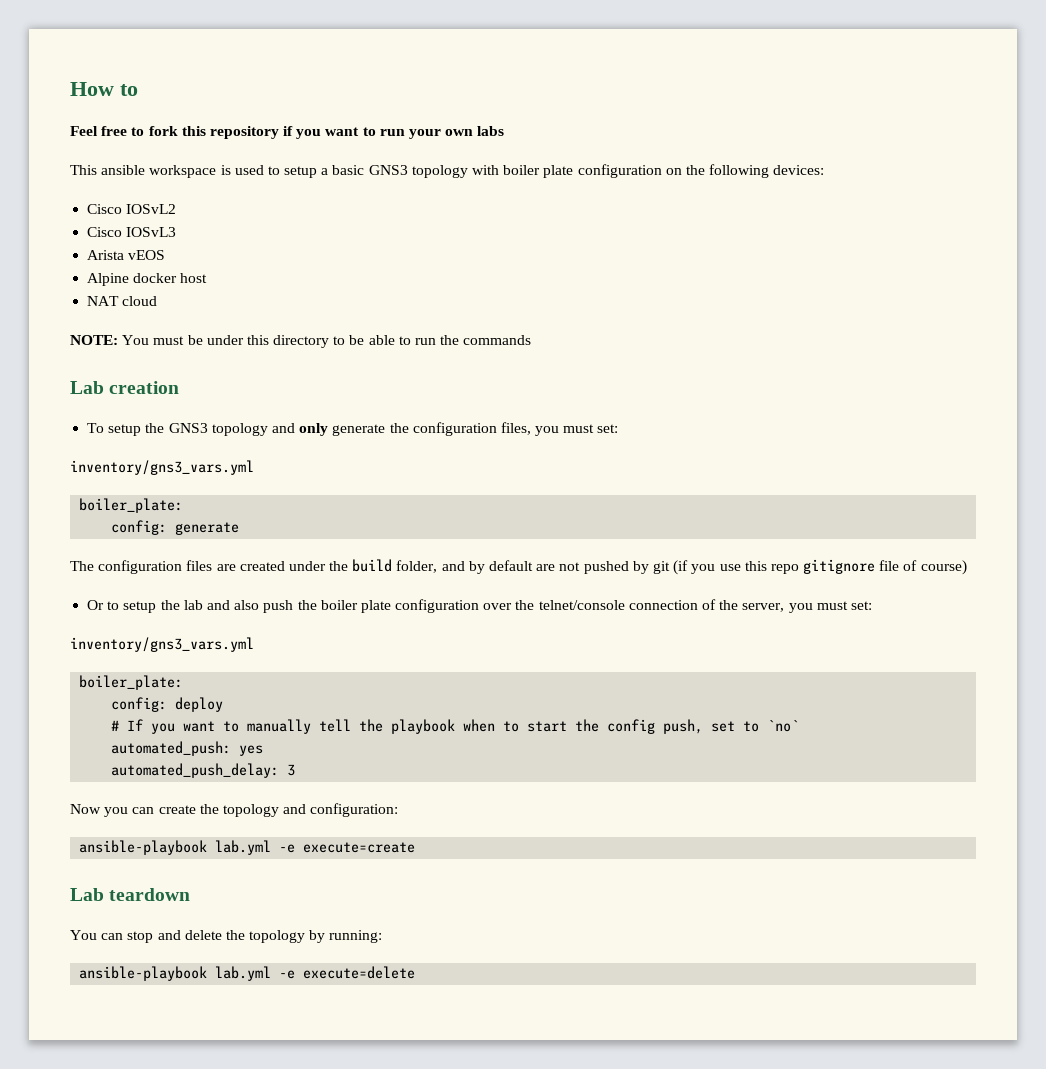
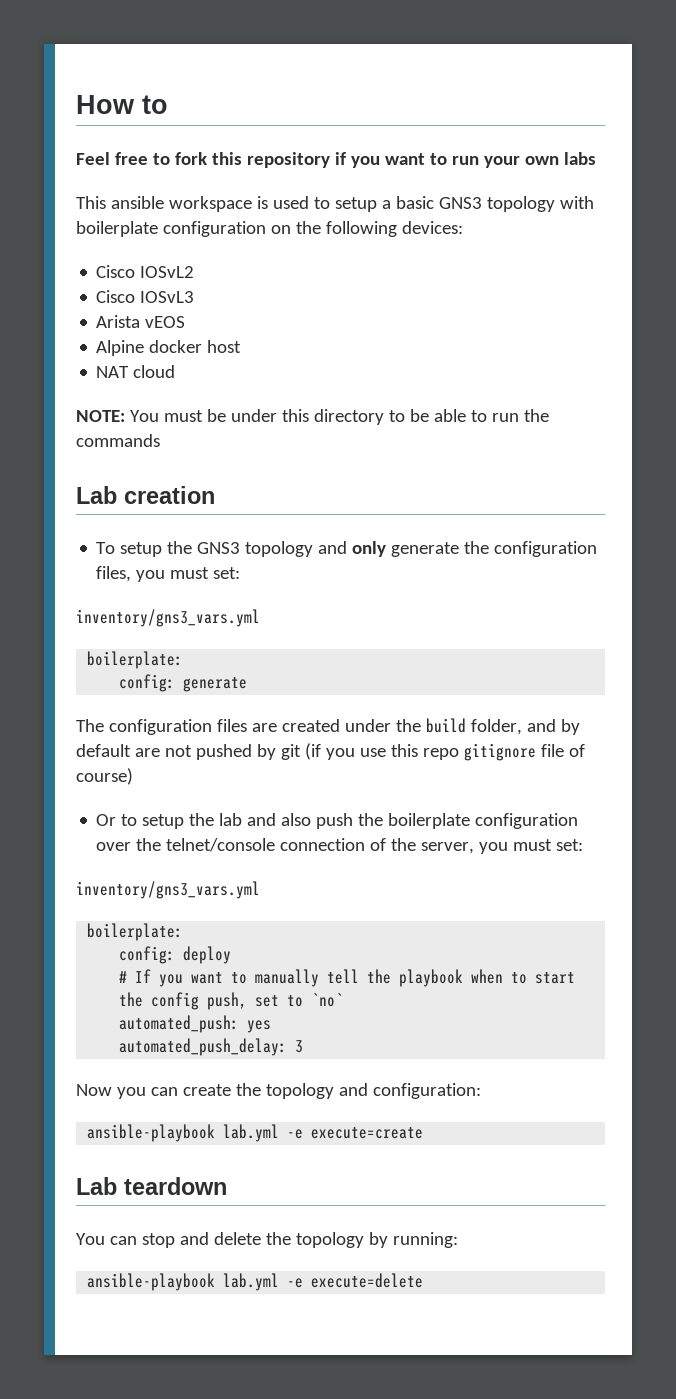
[503,165,574,178] boiler plate -> [76,221,158,237] boilerplate
[79,498,184,513] boiler_plate: -> [87,651,184,669] boilerplate:
[320,600,391,613] boiler plate -> [388,813,471,829] boilerplate
[79,675,184,690] boiler_plate: -> [87,923,184,941] boilerplate:

